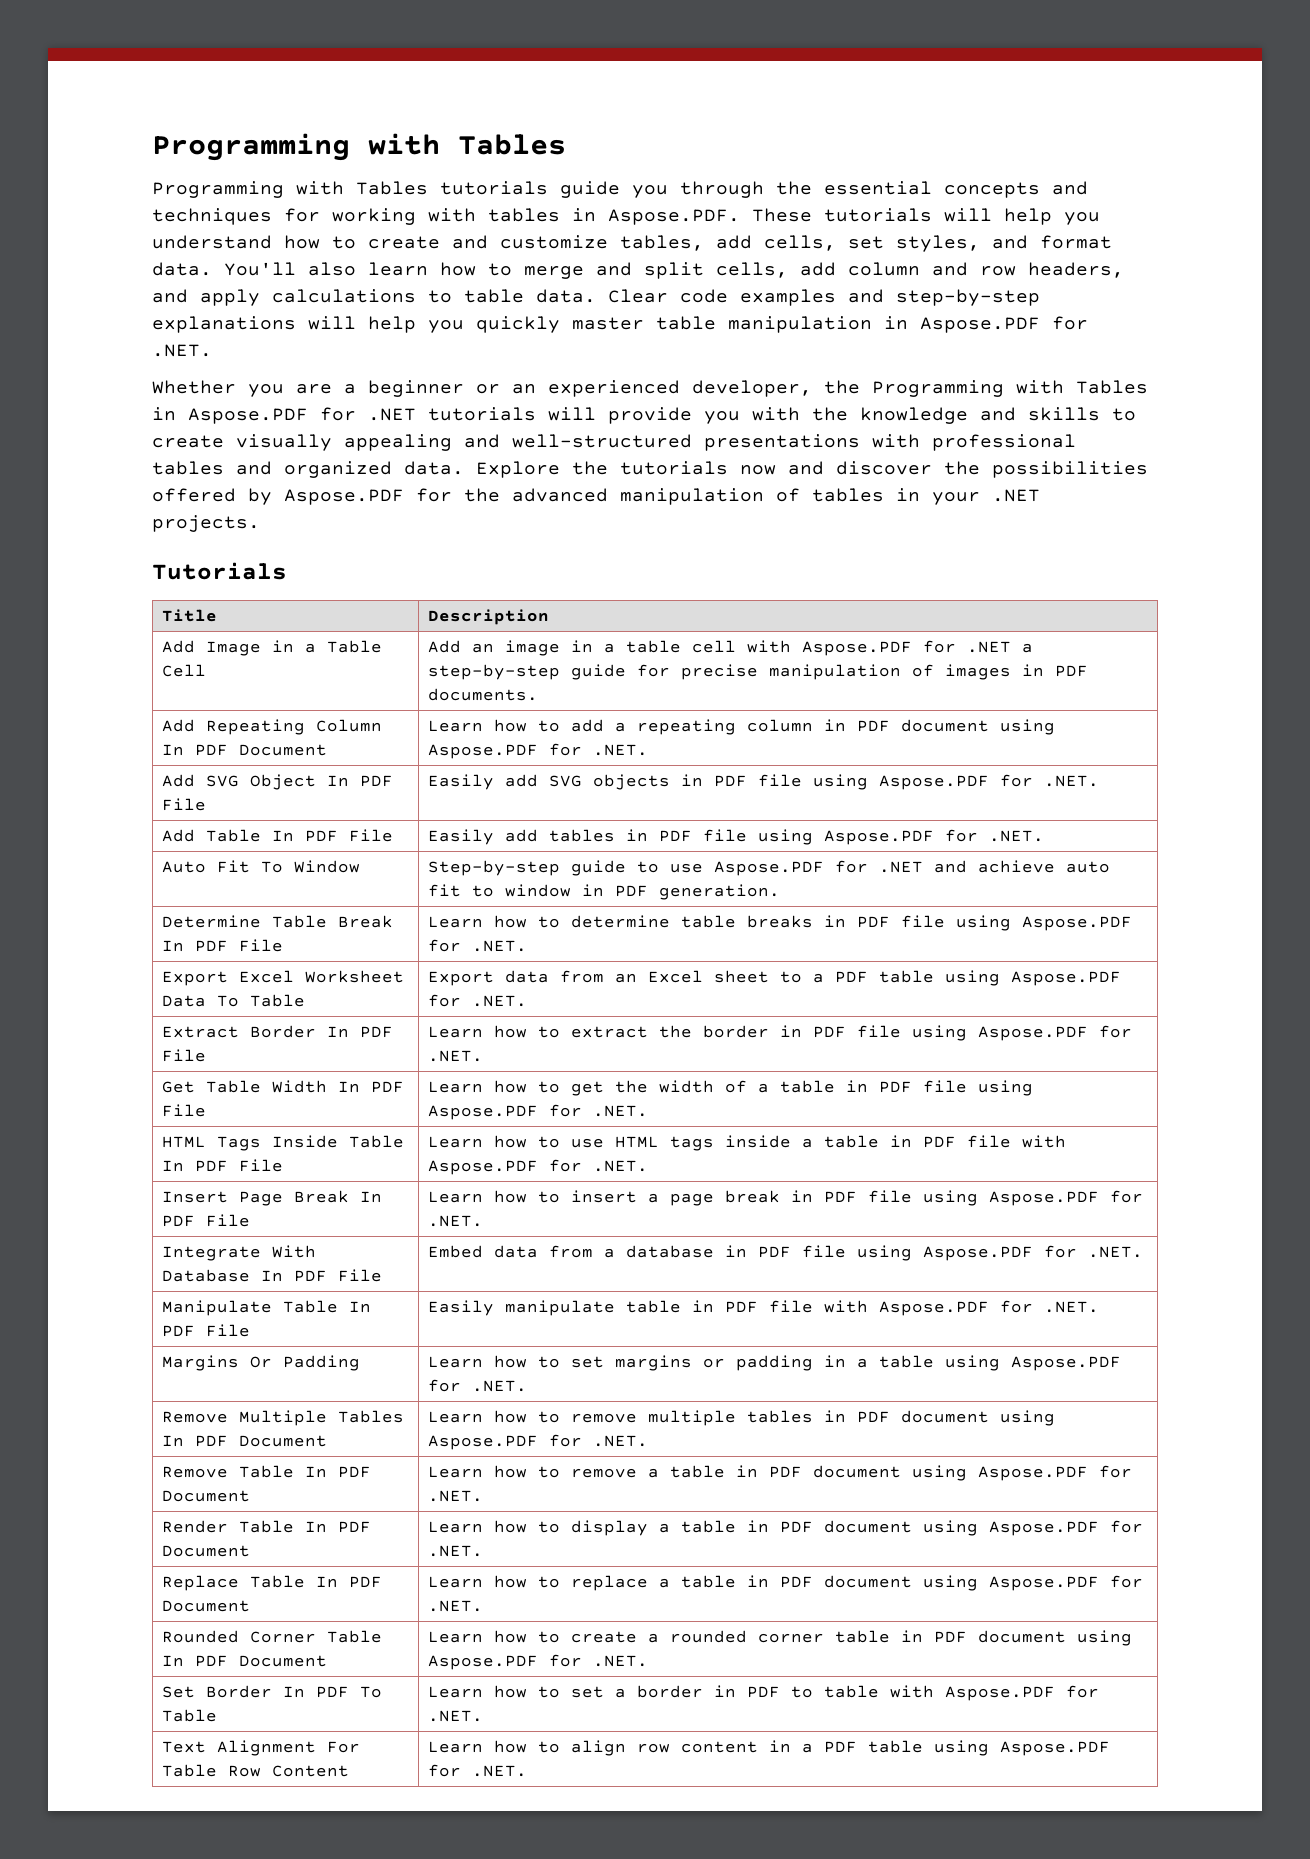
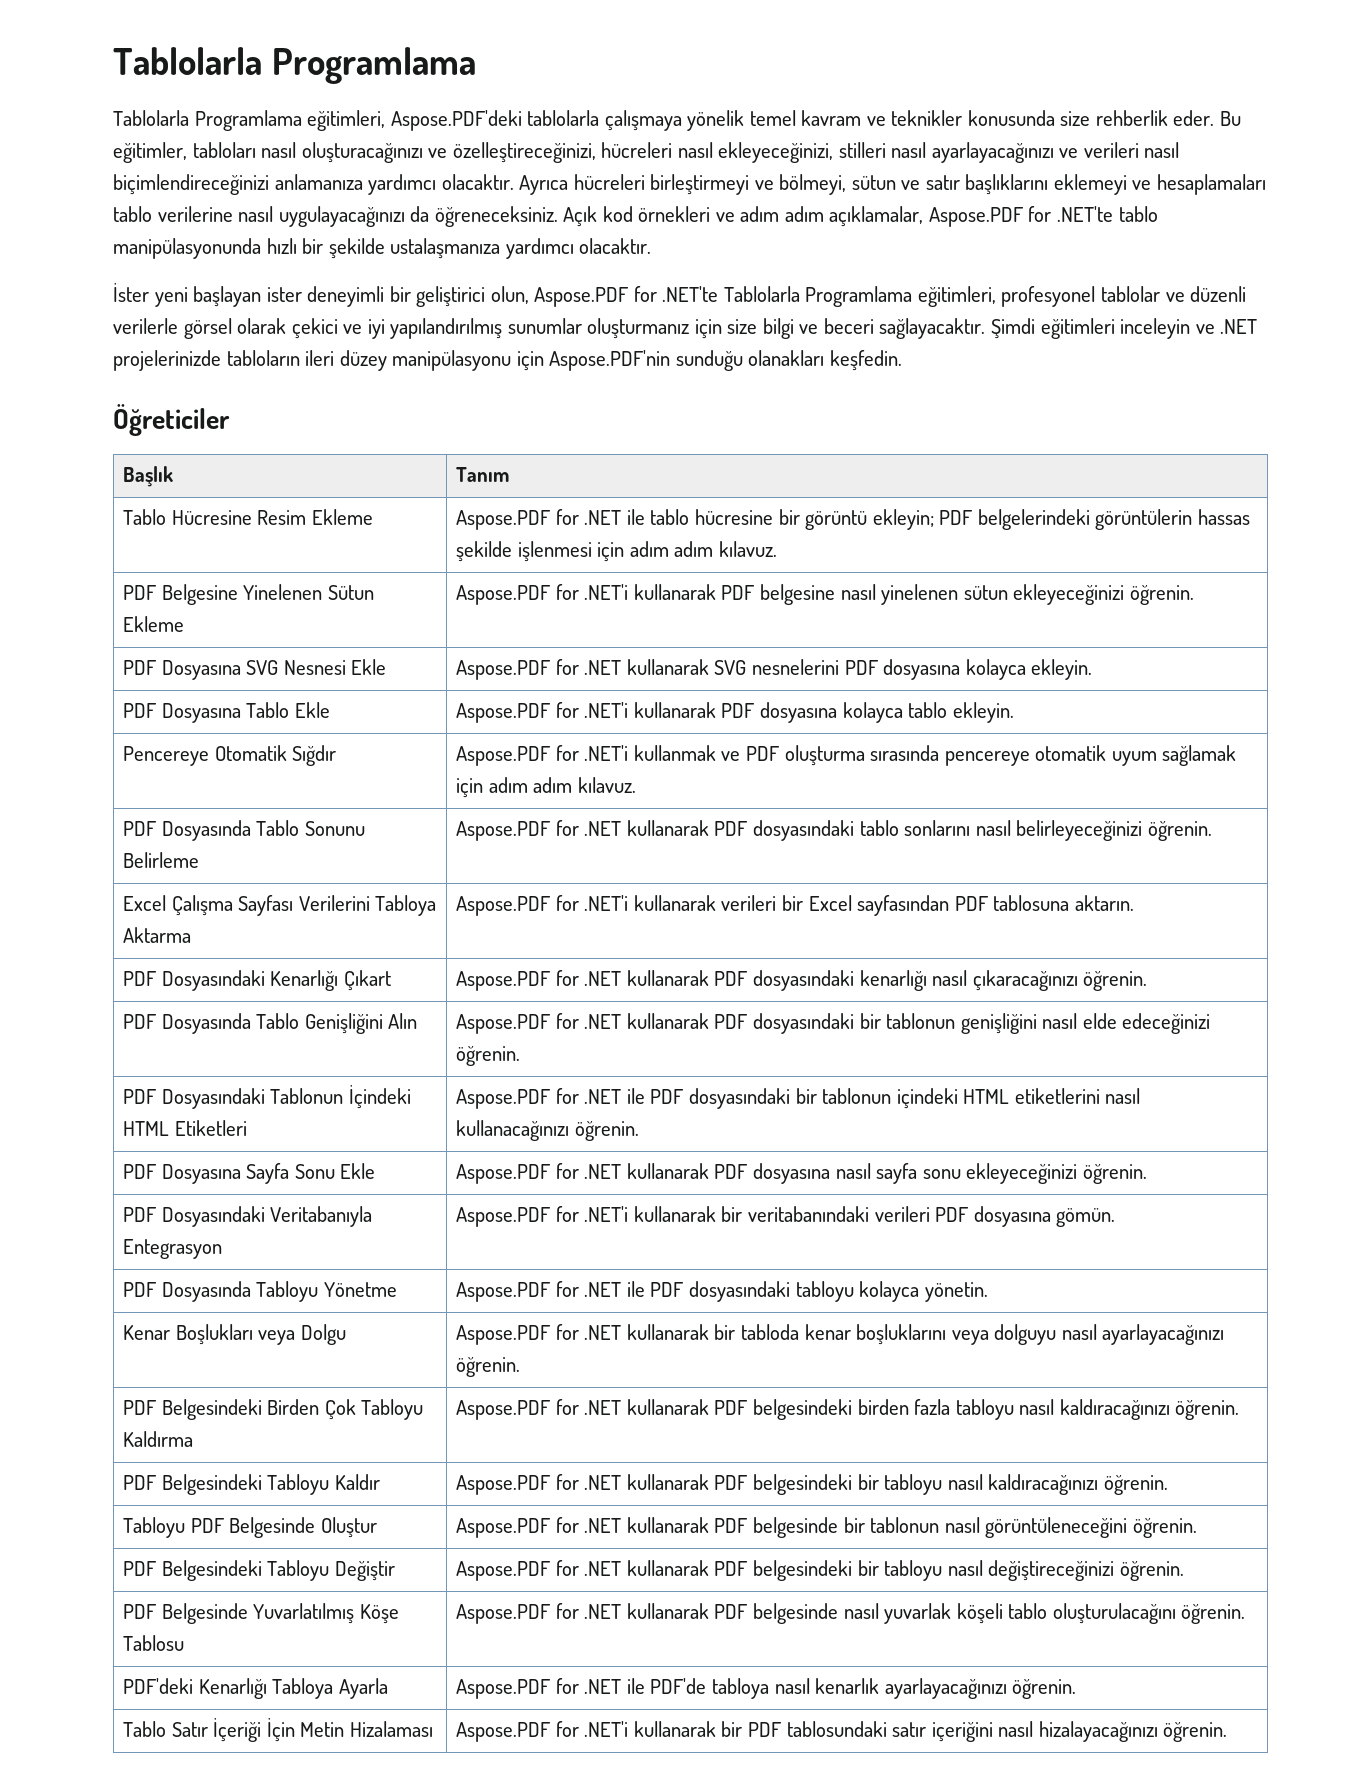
[152,133,566,161] [152,181,1088,198] [152,208,1100,225] [152,235,1112,252] [152,262,1124,279] [152,289,1040,306] [152,316,1088,333] [152,344,212,357] [152,380,1148,397] [152,407,1136,424] [152,434,1076,451] [152,461,1148,478] [152,488,1040,505] [152,515,260,532] [152,562,287,580] [161,609,217,622] [427,609,549,625] [161,640,382,656] [161,664,206,677] [427,640,1033,656] [427,664,1088,680] [427,688,538,701] [161,719,382,735] [161,744,327,756] [427,719,1055,735] [427,743,648,759] [161,774,393,790] [161,798,206,811] [427,774,1099,790] [161,829,393,842] [427,829,1044,845] [161,860,360,873] [427,860,1110,876] [427,884,780,900] [161,915,393,928] [161,939,283,952] [427,915,1132,931] [427,939,527,952] [161,970,404,986] [161,994,305,1007] [427,970,1121,986] [427,994,527,1007] [161,1025,393,1038] [161,1049,206,1062] [427,1025,1132,1041] [427,1050,483,1062] [161,1080,404,1093] [161,1104,206,1117] [427,1080,1033,1096] [427,1104,648,1120] [161,1135,404,1151] [161,1159,283,1172] [427,1135,1066,1151] [427,1159,648,1175] [161,1190,382,1206] [161,1214,250,1227] [427,1190,1143,1206] [427,1215,483,1227] [161,1245,316,1261] [161,1269,382,1282] [427,1245,1143,1261] [161,1300,371,1316] [161,1324,250,1337] [427,1300,1099,1316] [161,1355,360,1371] [427,1355,1121,1371] [427,1379,527,1392] [161,1410,404,1426] [161,1435,327,1447] [427,1410,1055,1426] [427,1434,648,1450] [161,1465,371,1478] [161,1490,250,1502] [427,1465,1132,1481] [427,1490,483,1502] [161,1520,371,1533] [161,1545,250,1557] [427,1520,1143,1536] [427,1545,483,1557] [161,1575,382,1591] [161,1600,250,1612] [427,1575,1143,1591] [427,1600,483,1612] [161,1630,382,1643] [161,1655,327,1667] [427,1630,1132,1646] [427,1654,648,1670] [161,1685,382,1698] [161,1709,217,1722] [427,1685,1099,1701] [427,1710,483,1722] [161,1740,360,1756] [161,1764,349,1777] [427,1740,1110,1756] [427,1764,527,1777] Programming with Tables // Programming with Tables tutorials guide you through the essential concepts and techniques for working with tables in Aspose.PDF. These tutorials will help you understand how to create and customize tables, add cells, set styles, and format data. You'll also learn how to merge and split cells, add column and row headers, and apply calculations to table data. Clear code examples and step-by-step explanations will help you quickly master table manipulation in Aspose.PDF for .NET. // Whether you are a beginner or an experienced developer, the Programming with Tables in Aspose.PDF for .NET tutorials will provide you with the knowledge and skills to create visually appealing and well-structured presentations with professional tables and organized data. Explore the tutorials now and discover the possibilities offered by Aspose.PDF for the advanced manipulation of tables in your .NET projects. // Tutorials // Title | Description // Add Image in a Table Cell | Add an image in a table cell with Aspose.PDF for .NET a step-by-step guide for precise manipulation of images in PDF documents. // Add Repeating Column In PDF Document | Learn how to add a repeating column in PDF document using Aspose.PDF for .NET. // Add SVG Object In PDF File | Easily add SVG objects in PDF file using Aspose.PDF for .NET. // Add Table In PDF File | Easily add tables in PDF file using Aspose.PDF for .NET. // Auto Fit To Window | Step-by-step guide to use Aspose.PDF for .NET and achieve auto fit to window in PDF generation. // Determine Table Break In PDF File | Learn how to determine table breaks in PDF file using Aspose.PDF for .NET. // Export Excel Worksheet Data To Table | Export data from an Excel sheet to a PDF table using Aspose.PDF for .NET. // Extract Border In PDF File | Learn how to extract the border in PDF file using Aspose.PDF for .NET. // Get Table Width In PDF File | Learn how to get the width of a table in PDF file using Aspose.PDF for .NET. // HTML Tags Inside Table In PDF File | Learn how to use HTML tags inside a table in PDF file with Aspose.PDF for .NET. // Insert Page Break In PDF File | Learn how to insert a page break in PDF file using Aspose.PDF for .NET. // Integrate With Database In PDF File | Embed data from a database in PDF file using Aspose.PDF for .NET. // Manipulate Table In PDF File | Easily manipulate table in PDF file with Aspose.PDF for .NET. // Margins Or Padding | Learn how to set margins or padding in a table using Aspose.PDF for .NET. // Remove Multiple Tables In PDF Document | Learn how to remove multiple tables in PDF document using Aspose.PDF for .NET. // Remove Table In PDF Document | Learn how to remove a table in PDF document using Aspose.PDF for .NET. // Render Table In PDF Document | Learn how to display a table in PDF document using Aspose.PDF for .NET. // Replace Table In PDF Document | Learn how to replace a table in PDF document using Aspose.PDF for .NET. // Rounded Corner Table In PDF Document | Learn how to create a rounded corner table in PDF document using Aspose.PDF for .NET. // Set Border In PDF To Table | Learn how to set a border in PDF to table with Aspose.PDF for .NET. // Text Alignment For Table Row Content | Learn how to align row content in a PDF table using Aspose.PDF for .NET. -> [113,47,476,84] [113,110,1241,131] [113,142,1180,163] [113,174,1267,195] [113,206,1158,227] [113,238,652,259] [113,283,1247,307] [113,318,1258,339] [113,350,902,371] [113,404,230,436] [123,466,174,487] [456,467,510,482] [123,509,373,525] [456,509,1250,530] [456,541,777,562] [123,584,374,605] [123,616,185,632] [456,584,1194,605] [123,659,387,680] [456,659,1093,680] [123,702,330,723] [456,702,1014,723] [123,745,337,766] [456,745,1237,766] [456,777,636,798] [123,820,365,841] [123,852,200,868] [456,820,1212,841] [123,895,437,916] [123,927,192,943] [456,895,1134,916] [123,970,391,991] [456,970,1148,991] [123,1013,418,1034] [456,1013,1211,1034] [456,1046,521,1066] [123,1085,411,1109] [123,1120,247,1136] [456,1088,1141,1109] [456,1120,639,1141] [123,1163,376,1184] [456,1163,1147,1184] [123,1206,373,1227] [123,1239,223,1259] [456,1206,1116,1227] [123,1281,397,1302] [456,1281,988,1302] [123,1324,346,1345] [456,1324,1225,1345] [456,1357,521,1377] [123,1399,424,1420] [123,1431,194,1447] [456,1399,1240,1420] [123,1474,380,1495] [456,1474,1168,1495] [123,1517,377,1538] [456,1517,1197,1538] [123,1560,395,1581] [456,1560,1184,1581] [123,1603,399,1624] [123,1635,185,1651] [456,1603,1246,1624] [123,1678,388,1699] [456,1678,1077,1699] [123,1718,433,1742] [456,1721,1228,1742] Tablolarla Programlama // Tablolarla Programlama eğitimleri, Aspose.PDF'deki tablolarla çalışmaya yönelik temel kavram ve teknikler konusunda size rehberlik eder. Bu eğitimler, tabloları nasıl oluşturacağınızı ve özelleştireceğinizi, hücreleri nasıl ekleyeceğinizi, stilleri nasıl ayarlayacağınızı ve verileri nasıl biçimlendireceğinizi anlamanıza yardımcı olacaktır. Ayrıca hücreleri birleştirmeyi ve bölmeyi, sütun ve satır başlıklarını eklemeyi ve hesaplamaları tablo verilerine nasıl uygulayacağınızı da öğreneceksiniz. Açık kod örnekleri ve adım adım açıklamalar, Aspose.PDF for .NET'te tablo manipülasyonunda hızlı bir şekilde ustalaşmanıza yardımcı olacaktır. // İster yeni başlayan ister deneyimli bir geliştirici olun, Aspose.PDF for .NET'te Tablolarla Programlama eğitimleri, profesyonel tablolar ve düzenli verilerle görsel olarak çekici ve iyi yapılandırılmış sunumlar oluşturmanız için size bilgi ve beceri sağlayacaktır. Şimdi eğitimleri inceleyin ve .NET projelerinizde tabloların ileri düzey manipülasyonu için Aspose.PDF'nin sunduğu olanakları keşfedin. // Öğreticiler // Başlık | Tanım // Tablo Hücresine Resim Ekleme | Aspose.PDF for .NET ile tablo hücresine bir görüntü ekleyin; PDF belgelerindeki görüntülerin hassas şekilde işlenmesi için adım adım kılavuz. // PDF Belgesine Yinelenen Sütun Ekleme | Aspose.PDF for .NET'i kullanarak PDF belgesine nasıl yinelenen sütun ekleyeceğinizi öğrenin. // PDF Dosyasına SVG Nesnesi Ekle | Aspose.PDF for .NET kullanarak SVG nesnelerini PDF dosyasına kolayca ekleyin. // PDF Dosyasına Tablo Ekle | Aspose.PDF for .NET'i kullanarak PDF dosyasına kolayca tablo ekleyin. // Pencereye Otomatik Sığdır | Aspose.PDF for .NET'i kullanmak ve PDF oluşturma sırasında pencereye otomatik uyum sağlamak için adım adım kılavuz. // PDF Dosyasında Tablo Sonunu Belirleme | Aspose.PDF for .NET kullanarak PDF dosyasındaki tablo sonlarını nasıl belirleyeceğinizi öğrenin. // Excel Çalışma Sayfası Verilerini Tabloya Aktarma | Aspose.PDF for .NET'i kullanarak verileri bir Excel sayfasından PDF tablosuna aktarın. // PDF Dosyasındaki Kenarlığı Çıkart | Aspose.PDF for .NET kullanarak PDF dosyasındaki kenarlığı nasıl çıkaracağınızı öğrenin. // PDF Dosyasında Tablo Genişliğini Alın | Aspose.PDF for .NET kullanarak PDF dosyasındaki bir tablonun genişliğini nasıl elde edeceğinizi öğrenin. // PDF Dosyasındaki Tablonun İçindeki HTML Etiketleri | Aspose.PDF for .NET ile PDF dosyasındaki bir tablonun içindeki HTML etiketlerini nasıl kullanacağınızı öğrenin. // PDF Dosyasına Sayfa Sonu Ekle | Aspose.PDF for .NET kullanarak PDF dosyasına nasıl sayfa sonu ekleyeceğinizi öğrenin. // PDF Dosyasındaki Veritabanıyla Entegrasyon | Aspose.PDF for .NET'i kullanarak bir veritabanındaki verileri PDF dosyasına gömün. // PDF Dosyasında Tabloyu Yönetme | Aspose.PDF for .NET ile PDF dosyasındaki tabloyu kolayca yönetin. // Kenar Boşlukları veya Dolgu | Aspose.PDF for .NET kullanarak bir tabloda kenar boşluklarını veya dolguyu nasıl ayarlayacağınızı öğrenin. // PDF Belgesindeki Birden Çok Tabloyu Kaldırma | Aspose.PDF for .NET kullanarak PDF belgesindeki birden fazla tabloyu nasıl kaldıracağınızı öğrenin. // PDF Belgesindeki Tabloyu Kaldır | Aspose.PDF for .NET kullanarak PDF belgesindeki bir tabloyu nasıl kaldıracağınızı öğrenin. // Tabloyu PDF Belgesinde Oluştur | Aspose.PDF for .NET kullanarak PDF belgesinde bir tablonun nasıl görüntüleneceğini öğrenin. // PDF Belgesindeki Tabloyu Değiştir | Aspose.PDF for .NET kullanarak PDF belgesindeki bir tabloyu nasıl değiştireceğinizi öğrenin. // PDF Belgesinde Yuvarlatılmış Köşe Tablosu | Aspose.PDF for .NET kullanarak PDF belgesinde nasıl yuvarlak köşeli tablo oluşturulacağını öğrenin. // PDF'deki Kenarlığı Tabloya Ayarla | Aspose.PDF for .NET ile PDF'de tabloya nasıl kenarlık ayarlayacağınızı öğrenin. // Tablo Satır İçeriği İçin Metin Hizalaması | Aspose.PDF for .NET'i kullanarak bir PDF tablosundaki satır içeriğini nasıl hizalayacağınızı öğrenin.

